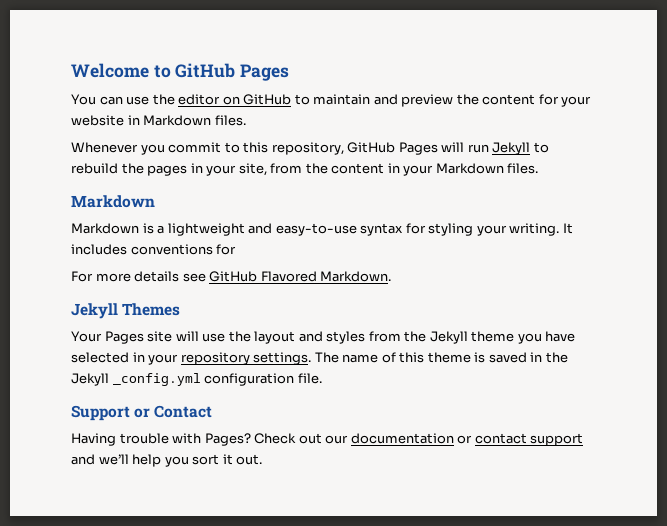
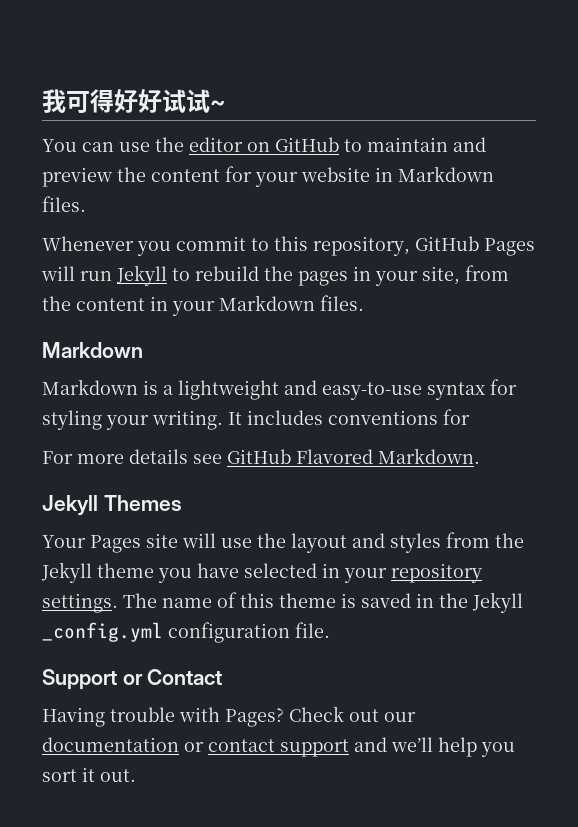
[71,63,290,81] Welcome to GitHub Pages -> [42,89,226,113] 我可得好好试试~

